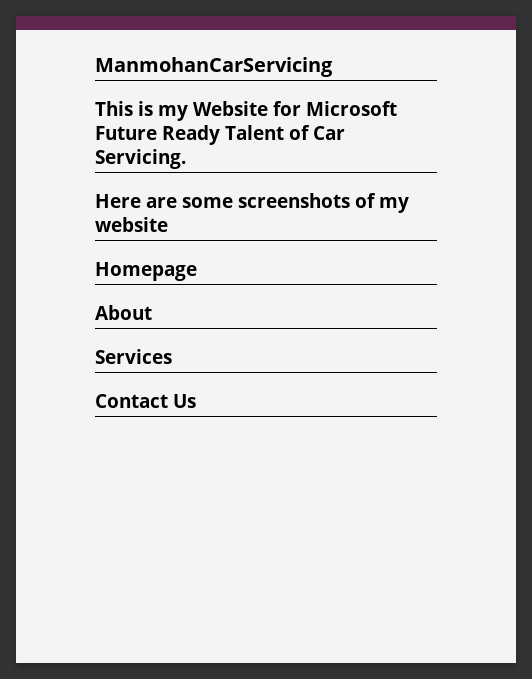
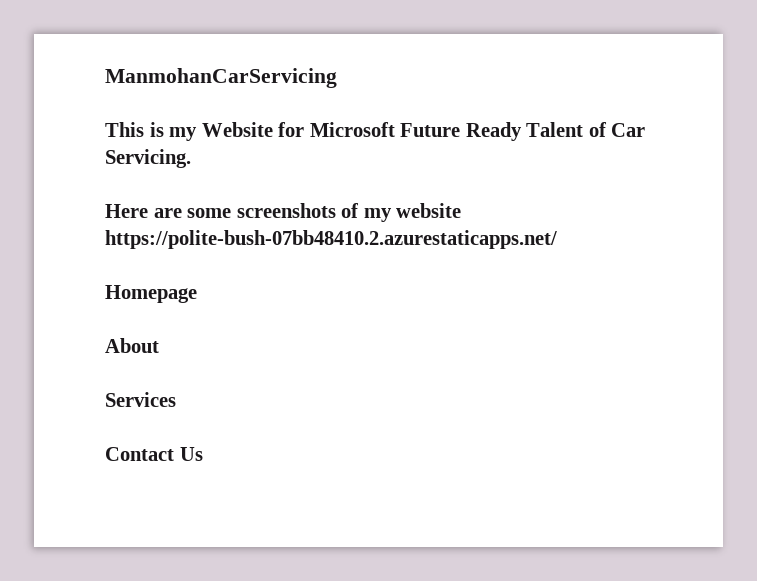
(168, 224) none -> [105,230,557,249] https://polite-bush-07bb48410.2.azurestaticapps.net/

